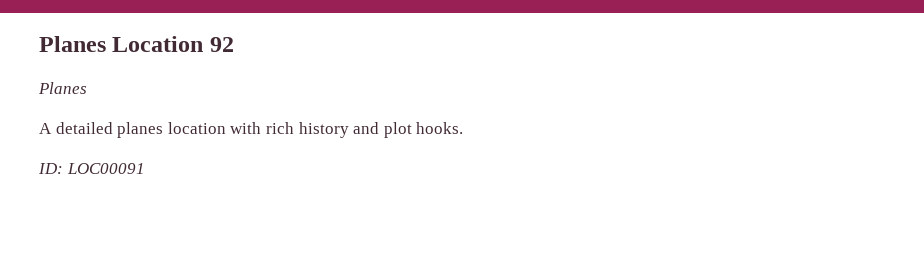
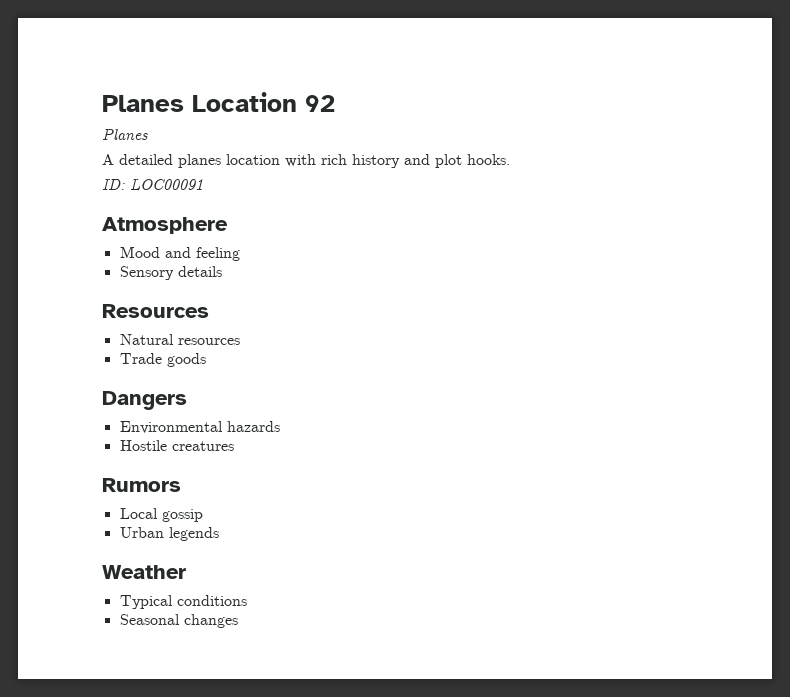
(145, 168) none -> [102,217,228,234] [119,246,240,261] [119,266,222,280] [102,304,209,318] [119,334,240,345] [119,353,206,367] [102,391,187,410] [119,421,280,434] [119,440,234,451] [102,478,181,492] [119,508,203,522] [119,527,219,541] [102,565,186,579] [119,595,247,609] [119,614,238,628] // Atmosphere // Mood and feeling // Sensory details // Resources // Natural resources // Trade goods // Dangers // Environmental hazards // Hostile creatures // Rumors // Local gossip // Urban legends // Weather // Typical conditions // Seasonal changes

